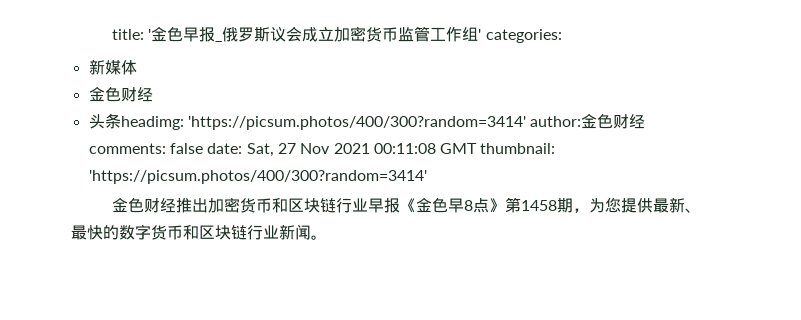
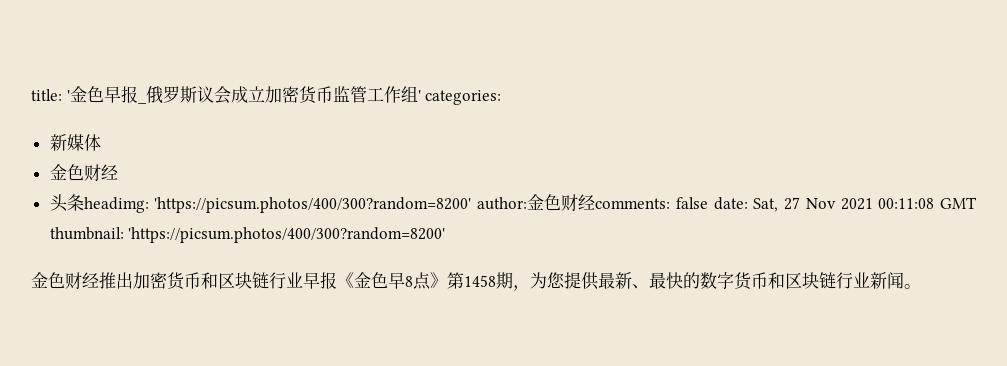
[187,116,526,130] 'https://picsum.photos/400/300?random=3414' -> [154,197,472,213] 'https://picsum.photos/400/300?random=8200'
[88,170,427,184] 'https://picsum.photos/400/300?random=3414' -> [128,227,446,243] 'https://picsum.photos/400/300?random=8200'

